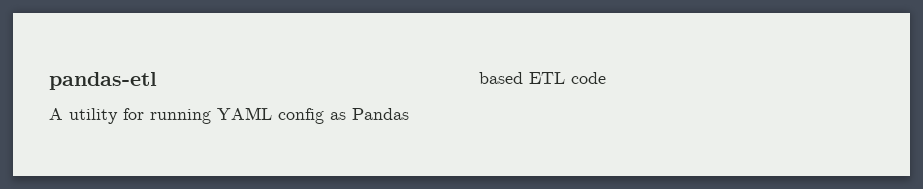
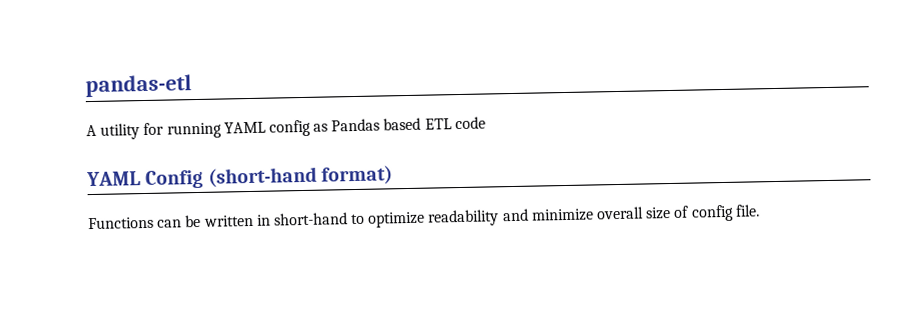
(606, 78) none -> [86,165,393,189] [88,204,760,230] // YAML Config (short-hand format) // Functions can be written in short-hand to optimize readability and minimize overall size of config file.

